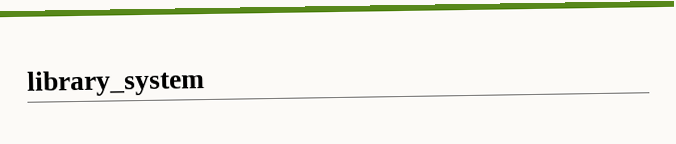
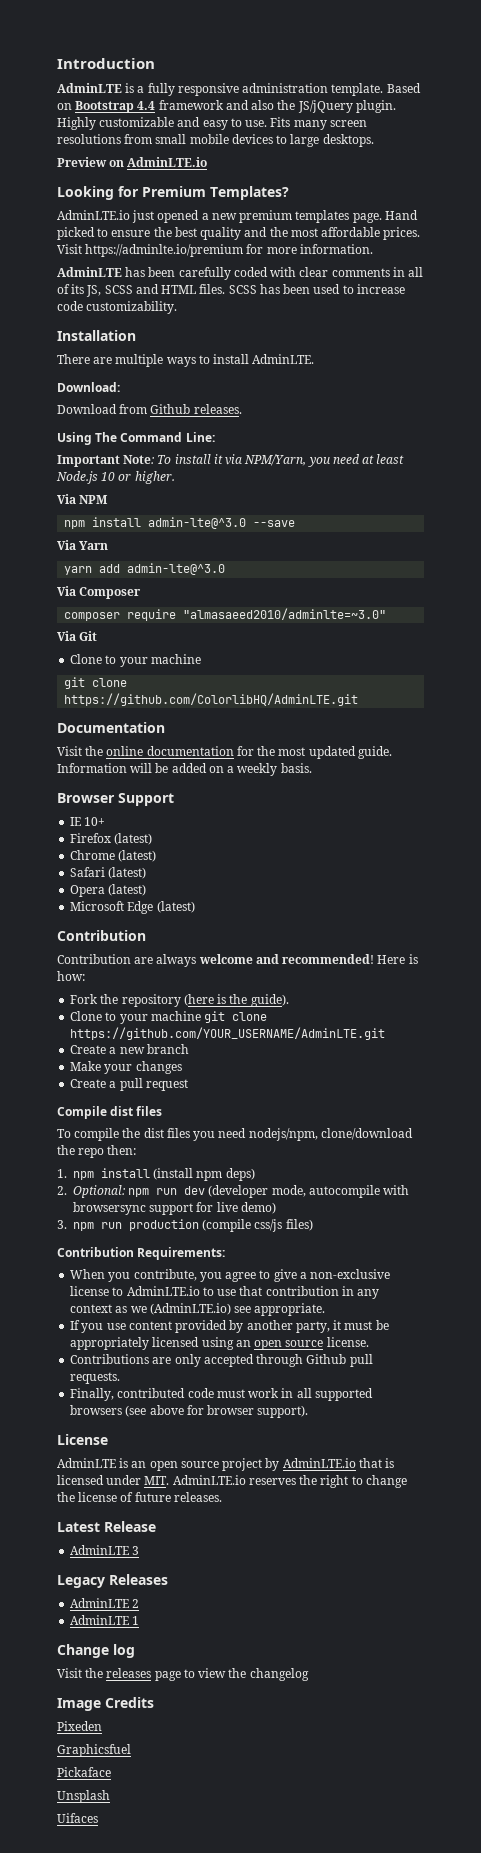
[26,69,205,97] library_system -> [57,58,155,69] [57,83,421,96] [57,100,396,113] [57,117,367,130] [57,134,374,147] [57,157,208,167] [57,186,289,200] [57,210,418,223] [57,227,421,240] [57,244,373,257] [57,267,424,280] [57,284,405,297] [57,301,178,314] [57,330,136,341] [57,354,315,367] [57,382,120,392] [57,404,242,414] [57,432,215,445] [57,454,405,467] [56,471,175,484] [57,494,109,504] [64,517,296,529] [57,540,109,550] [64,563,226,575] [57,586,142,599] [64,608,387,621] [57,631,98,641] [70,654,201,667] [64,677,128,689] [64,693,359,706] [57,722,165,733] [57,746,392,759] [57,763,312,776] [57,793,174,806] [70,817,106,826] [70,833,153,845] [70,850,157,862] [70,867,147,879] [70,884,147,897] [70,901,195,914] [57,930,146,941] [57,954,418,967] [57,971,85,981] [70,994,289,1007] [70,1011,268,1024] [70,1027,386,1040] [70,1044,189,1054] [70,1061,182,1074] [70,1078,188,1091] [57,1106,163,1119] [57,1128,413,1141] [57,1145,137,1158] [57,1168,255,1181] [57,1185,410,1198] [73,1202,276,1215] [57,1219,313,1232] [57,1247,226,1260] [70,1269,391,1282] [70,1286,380,1299] [70,1303,326,1316] [70,1320,389,1333] [70,1337,369,1350] [70,1354,373,1367] [70,1372,121,1384] [70,1388,373,1401] [70,1405,309,1418] [57,1434,108,1445] [57,1458,395,1471] [57,1475,407,1488] [57,1492,222,1502] [57,1521,156,1532] [70,1545,140,1555] [57,1574,168,1588] [70,1598,140,1608] [70,1615,140,1625] [57,1644,135,1658] [57,1668,309,1681] [57,1697,154,1711] [57,1721,102,1731] [57,1744,131,1757] [57,1767,111,1777] [57,1790,110,1803] [57,1813,98,1823] Introduction // AdminLTE is a fully responsive administration template. Based on Bootstrap 4.4 framework and also the JS/jQuery plugin. Highly customizable and easy to use. Fits many screen resolutions from small mobile devices to large desktops. // Preview on AdminLTE.io // Looking for Premium Templates? // AdminLTE.io just opened a new premium templates page. Hand picked to ensure the best quality and the most affordable prices. Visit https://adminlte.io/premium for more information. // AdminLTE has been carefully coded with clear comments in all of its JS, SCSS and HTML files. SCSS has been used to increase code customizability. // Installation // There are multiple ways to install AdminLTE. // Download: // Download from Github releases. // Using The Command Line: // Important Note: To install it via NPM/Yarn, you need at least Node.js 10 or higher. // Via NPM // npm install admin-lte@^3.0 --save // Via Yarn // yarn add admin-lte@^3.0 // Via Composer // composer require "almasaeed2010/adminlte=~3.0" // Via Git // Clone to your machine // git clone https://github.com/ColorlibHQ/AdminLTE.git // Documentation // Visit the online documentation for the most updated guide. Information will be added on a weekly basis. // Browser Support // IE 10+ // Firefox (latest) // Chrome (latest) // Safari (latest) // Opera (latest) // Microsoft Edge (latest) // Contribution // Contribution are always welcome and recommended! Here is how: // Fork the repository (here is the guide). // Clone to your machine git clone https://github.com/YOUR_USERNAME/AdminLTE.git // Create a new branch // Make your changes // Create a pull request // Compile dist files // To compile the dist files you need nodejs/npm, clone/download the repo then: // 1. npm install (install npm deps) // 2. Optional: npm run dev (developer mode, autocompile with browsersync support for live demo) // 3. npm run production (compile css/js files) // Contribution Requirements: // When you contribute, you agree to give a non-exclusive license to AdminLTE.io to use that contribution in any context as we (AdminLTE.io) see appropriate. // If you use content provided by another party, it must be appropriately licensed using an open source license. // Contributions are only accepted through Github pull requests. // Finally, contributed code must work in all supported browsers (see above for browser support). // License // AdminLTE is an open source project by AdminLTE.io that is licensed under MIT. AdminLTE.io reserves the right to change the license of future releases. // Latest Release // AdminLTE 3 // Legacy Releases // AdminLTE 2 // AdminLTE 1 // Change log // Visit the releases page to view the changelog // Image Credits // Pixeden // Graphicsfuel // Pickaface // Unsplash // Uifaces

